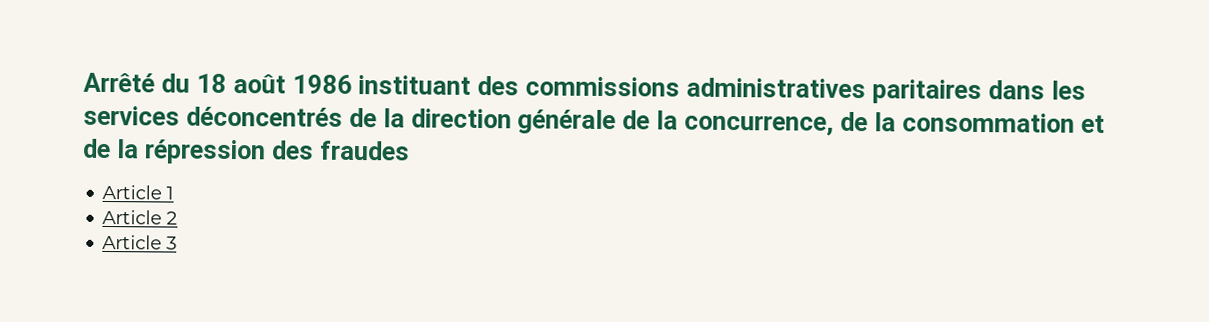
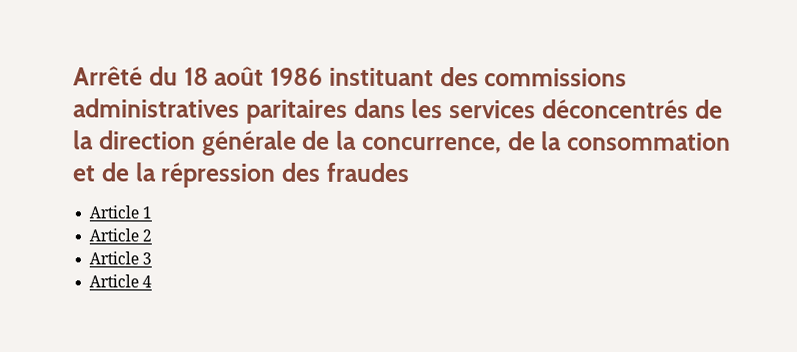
(178, 243) none -> [89,274,153,288] // Article 4

